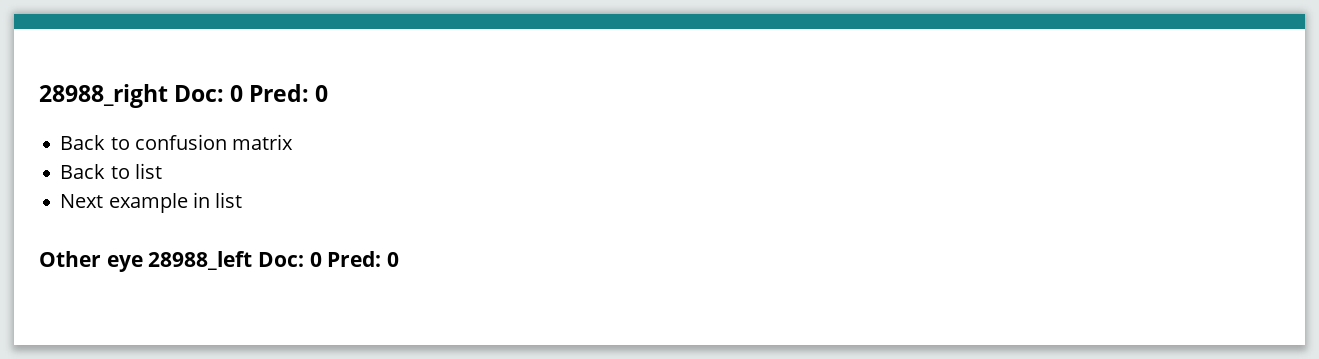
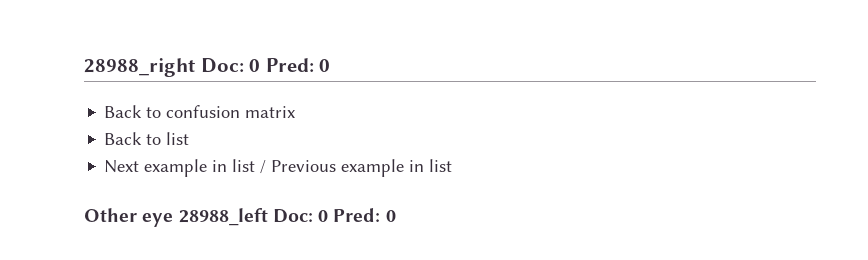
(243, 200) none -> [260,159,453,177] / Previous example in list

